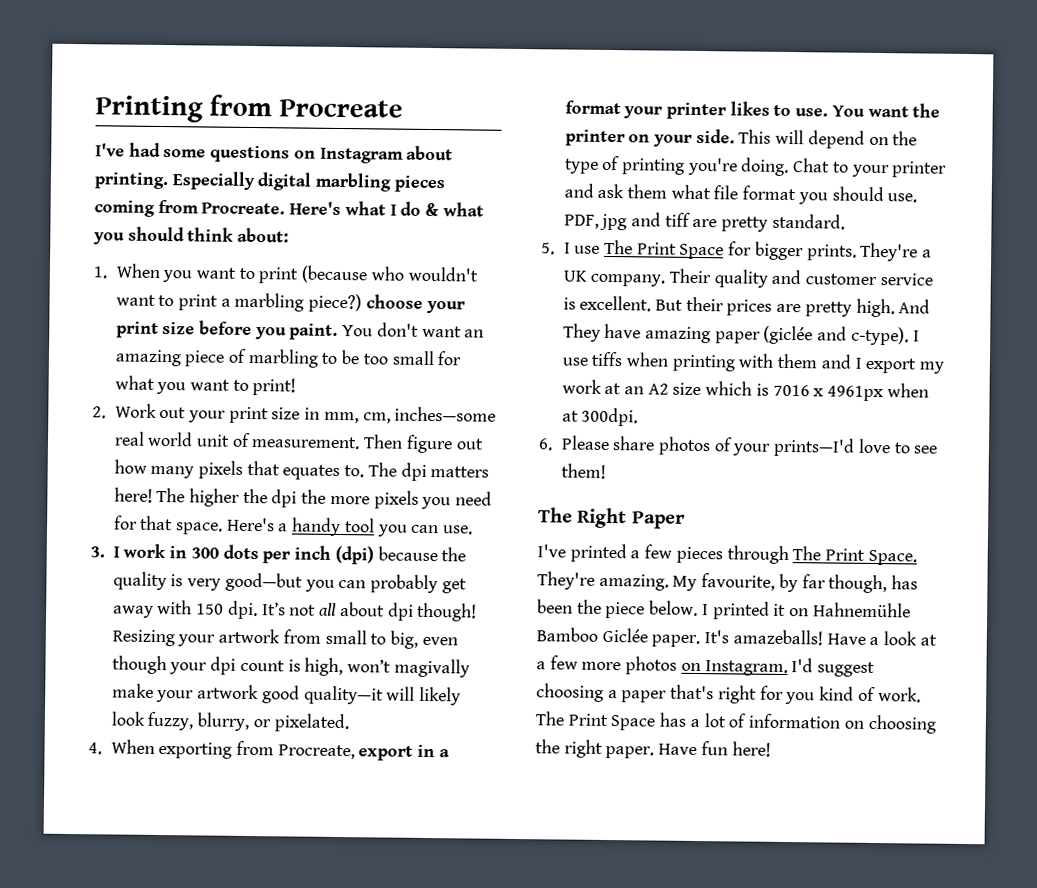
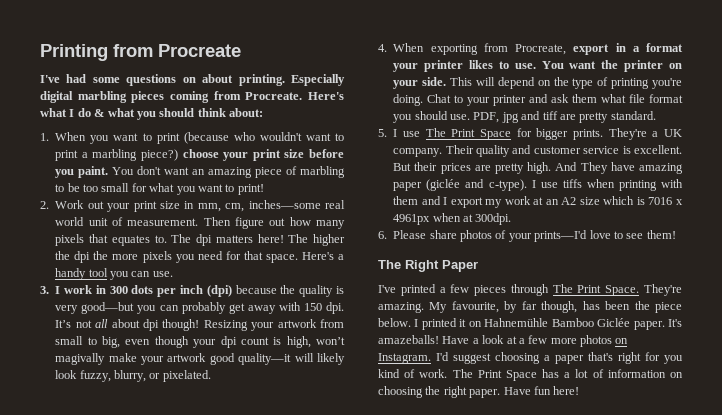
[319,147,404,164] Instagram -> (196, 80) none

